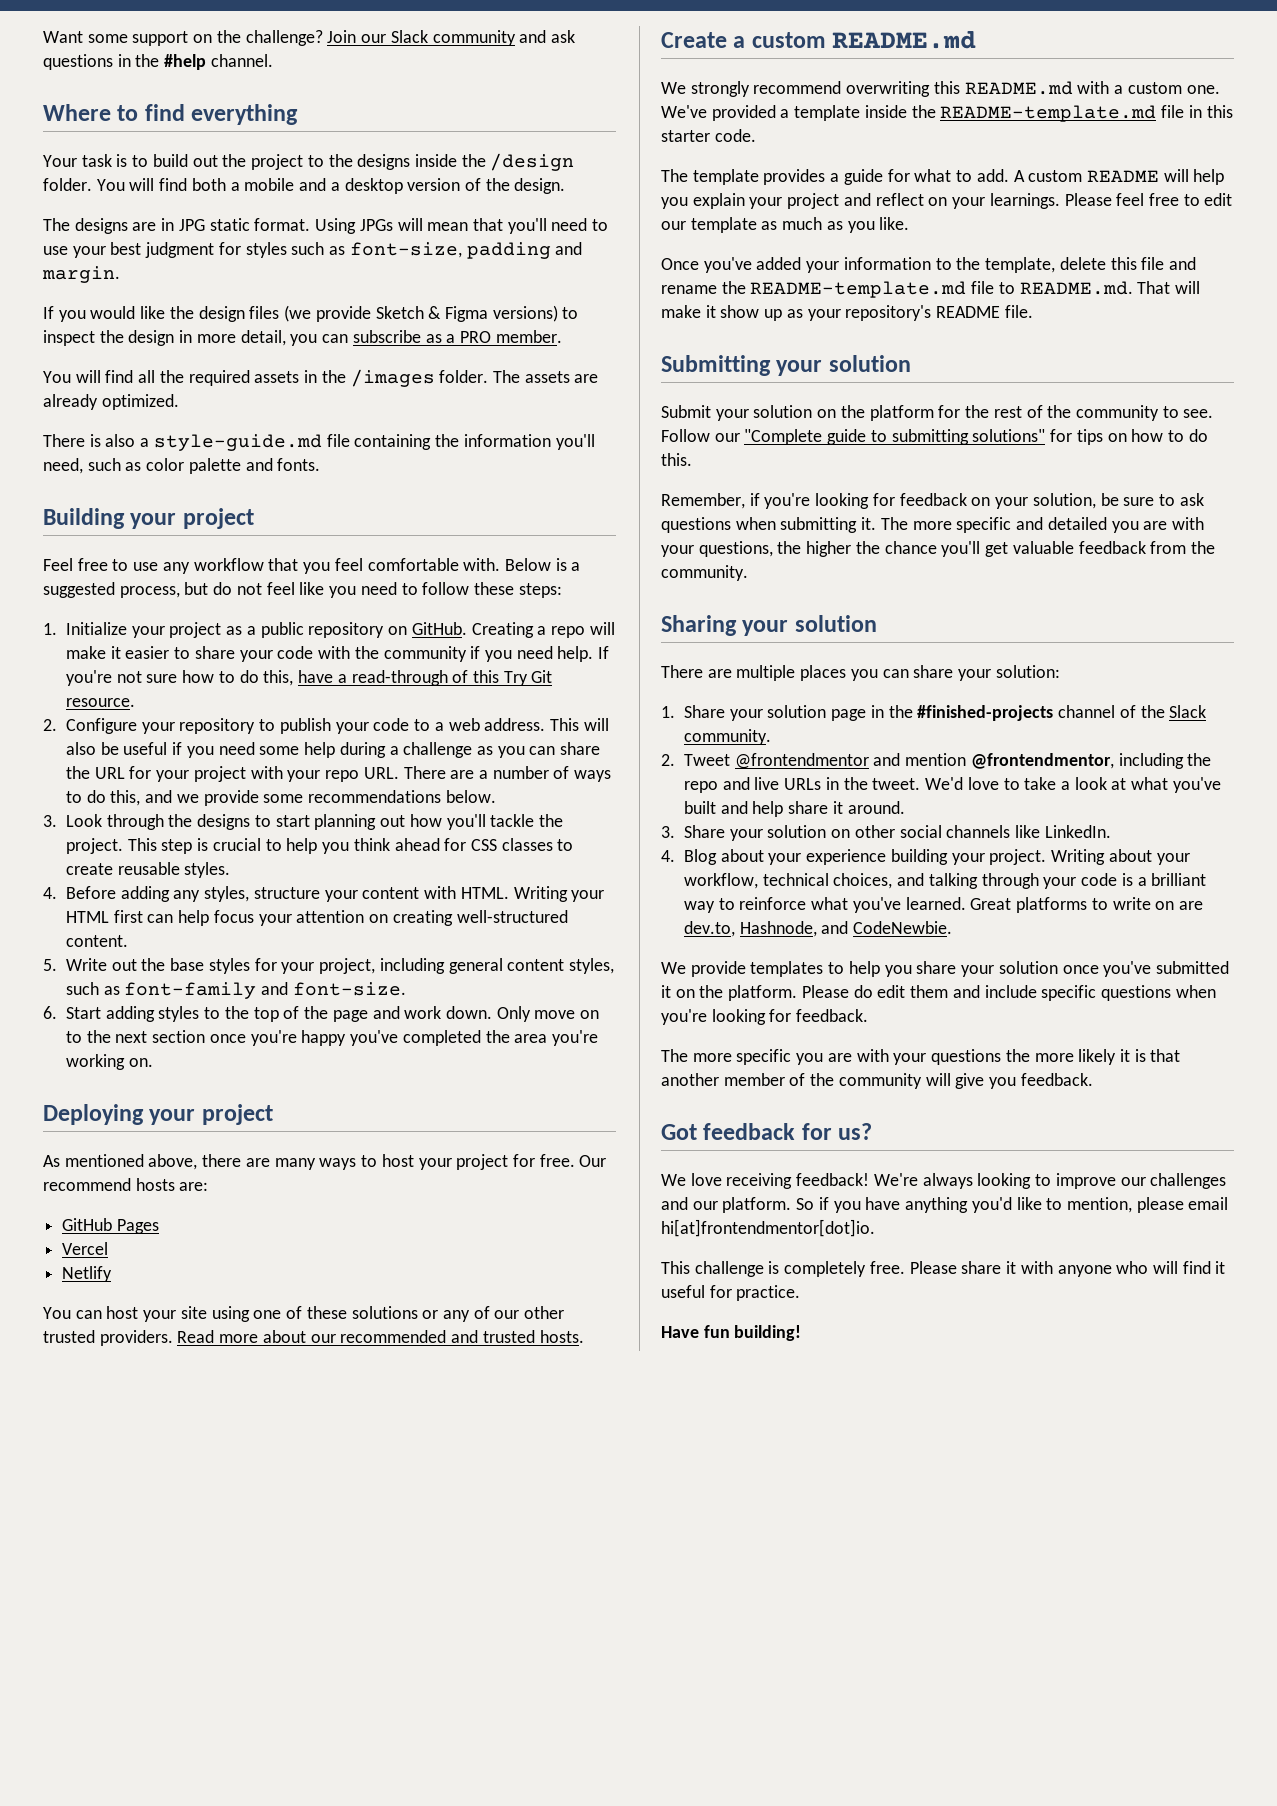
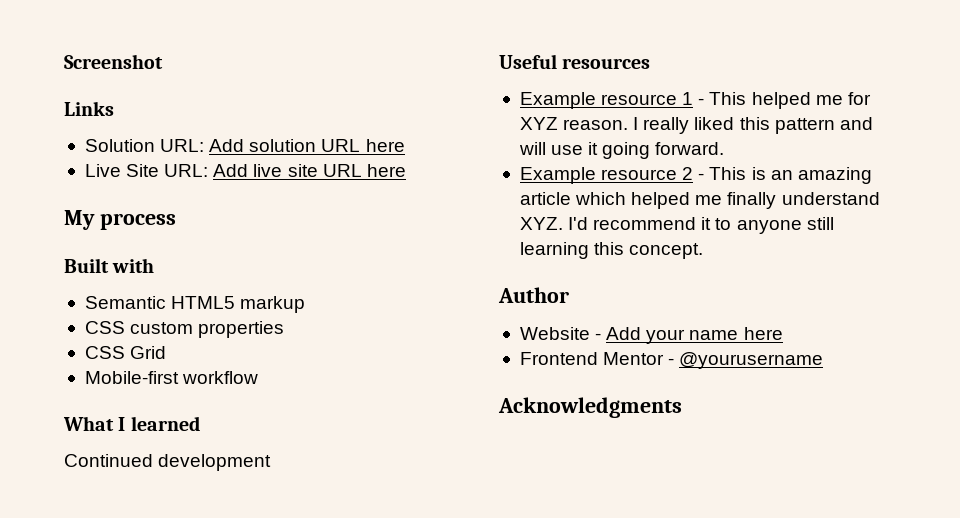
[43,30,575,46] [43,54,273,70] [43,104,299,125] [43,153,575,171] [43,178,566,194] [43,218,609,234] [43,242,583,259] [42,266,120,283] [43,305,579,322] [43,330,562,346] [43,369,599,387] [43,394,179,410] [43,434,595,451] [43,458,321,474] [43,508,254,529] [43,558,581,574] [43,582,562,598] [43,622,615,638] [66,646,610,662] [66,670,553,686] [66,698,136,707] [43,718,609,734] [66,742,601,758] [66,766,612,782] [66,790,496,806] [43,814,563,830] [66,838,574,854] [66,862,231,878] [43,886,605,902] [66,910,568,926] [66,935,129,947] [43,958,614,974] [66,982,406,999] [43,1006,600,1022] [66,1030,598,1046] [66,1054,153,1070] [43,1104,273,1125] [43,1154,607,1170] [43,1178,209,1191] [62,1218,159,1234] [62,1242,109,1255] [62,1266,113,1282] [43,1306,565,1322] [43,1330,584,1346] [661,31,977,49] [661,81,1220,97] [661,105,1233,122] [661,129,756,142] [661,169,1225,185] [661,193,1233,209] [661,217,910,233] [661,257,1196,273] [661,281,1201,298] [661,305,1033,321] [661,355,911,376] [661,405,1214,421] [661,429,1208,445] [661,453,692,466] [661,493,1204,509] [661,517,1204,533] [661,541,1215,557] [661,565,748,581] [661,615,877,636] [661,665,1060,681] [661,705,1207,721] [684,729,772,745] [661,753,1212,769] [684,777,1221,793] [684,801,905,817] [661,825,1111,841] [661,849,1190,865] [684,873,1207,889] [684,897,1203,913] [684,921,953,937] [661,961,1229,977] [661,985,1216,1001] [661,1009,869,1025] [661,1049,1181,1065] [661,1073,1093,1089] [661,1123,873,1140] [661,1173,1227,1189] [661,1197,1229,1213] [661,1219,875,1237] [661,1261,1226,1277] [661,1285,801,1301] [661,1325,802,1341] Want some support on the challenge? Join our Slack community and ask questions in the #help channel. // Where to find everything // Your task is to build out the project to the designs inside the /design folder. You will find both a mobile and a desktop version of the design. // The designs are in JPG static format. Using JPGs will mean that you'll need to use your best judgment for styles such as font-size, padding and margin. // If you would like the design files (we provide Sketch & Figma versions) to inspect the design in more detail, you can subscribe as a PRO member. // You will find all the required assets in the /images folder. The assets are already optimized. // There is also a style-guide.md file containing the information you'll need, such as color palette and fonts. // Building your project // Feel free to use any workflow that you feel comfortable with. Below is a suggested process, but do not feel like you need to follow these steps: // 1. Initialize your project as a public repository on GitHub. Creating a repo will make it easier to share your code with the community if you need help. If you're not sure how to do this, have a read-through of this Try Git resource. // 2. Configure your repository to publish your code to a web address. This will also be useful if you need some help during a challenge as you can share the URL for your project with your repo URL. There are a number of ways to do this, and we provide some recommendations below. // 3. Look through the designs to start planning out how you'll tackle the project. This step is crucial to help you think ahead for CSS classes to create reusable styles. // 4. Before adding any styles, structure your content with HTML. Writing your HTML first can help focus your attention on creating well-structured content. // 5. Write out the base styles for your project, including general content styles, such as font-family and font-size. // 6. Start adding styles to the top of the page and work down. Only move on to the next section once you're happy you've completed the area you're working on. // Deploying your project // As mentioned above, there are many ways to host your project for free. Our recommend hosts are: // GitHub Pages // Vercel // Netlify // You can host your site using one of these solutions or any of our other trusted providers. Read more about our recommended and trusted hosts. // Create a custom README.md // We strongly recommend overwriting this README.md with a custom one. We've provided a template inside the README-template.md file in this starter code. // The template provides a guide for what to add. A custom README will help you explain your project and reflect on your learnings. Please feel free to edit our template as much as you like. // Once you've added your information to the template, delete this file and rename the README-template.md file to README.md. That will make it show up as your repository's README file. // Submitting your solution // Submit your solution on the platform for the rest of the community to see. Follow our "Complete guide to submitting solutions" for tips on how to do this. // Remember, if you're looking for feedback on your solution, be sure to ask questions when submitting it. The more specific and detailed you are with your questions, the higher the chance you'll get valuable feedback from the community. // Sharing your solution // There are multiple places you can share your solution: // 1. Share your solution page in the #finished-projects channel of the Slack community. // 2. Tweet @frontendmentor and mention @frontendmentor, including the repo and live URLs in the tweet. We'd love to take a look at what you've built and help share it around. // 3. Share your solution on other social channels like LinkedIn. // 4. Blog about your experience building your project. Writing about your workflow, technical choices, and talking through your code is a brilliant way to reinforce what you've learned. Great platforms to write on are dev.to, Hashnode, and CodeNewbie. // We provide templates to help you share your solution once you've submitted it on the platform. Please do edit them and include specific questions when you're looking for feedback. // The more specific you are with your questions the more likely it is that another member of the community will give you feedback. // Got feedback for us? // We love receiving feedback! We're always looking to improve our challenges and our platform. So if you have anything you'd like to mention, please email hi[at]frontendmentor[dot]io. // This challenge is completely free. Please share it with anyone who will find it useful for practice. // Have fun building! -> [64,54,163,69] [64,101,114,116] [84,139,405,152] [84,164,406,177] [64,210,176,230] [64,258,155,273] [84,296,306,313] [84,321,285,338] [84,346,167,359] [84,371,259,384] [63,416,200,431] [64,454,272,471] [499,54,651,69] [519,92,871,109] [519,117,873,134] [518,142,725,159] [519,167,872,184] [519,192,880,209] [519,217,834,234] [519,242,704,259] [498,287,569,303] [519,327,783,344] [519,352,824,369] [498,397,682,418] Screenshot // Links // Solution URL: Add solution URL here // Live Site URL: Add live site URL here // My process // Built with // Semantic HTML5 markup // CSS custom properties // CSS Grid // Mobile-first workflow // What I learned // Continued development // Useful resources // Example resource 1 - This helped me for XYZ reason. I really liked this pattern and will use it going forward. // Example resource 2 - This is an amazing article which helped me finally understand XYZ. I'd recommend it to anyone still learning this concept. // Author // Website - Add your name here // Frontend Mentor - @yourusername // Acknowledgments

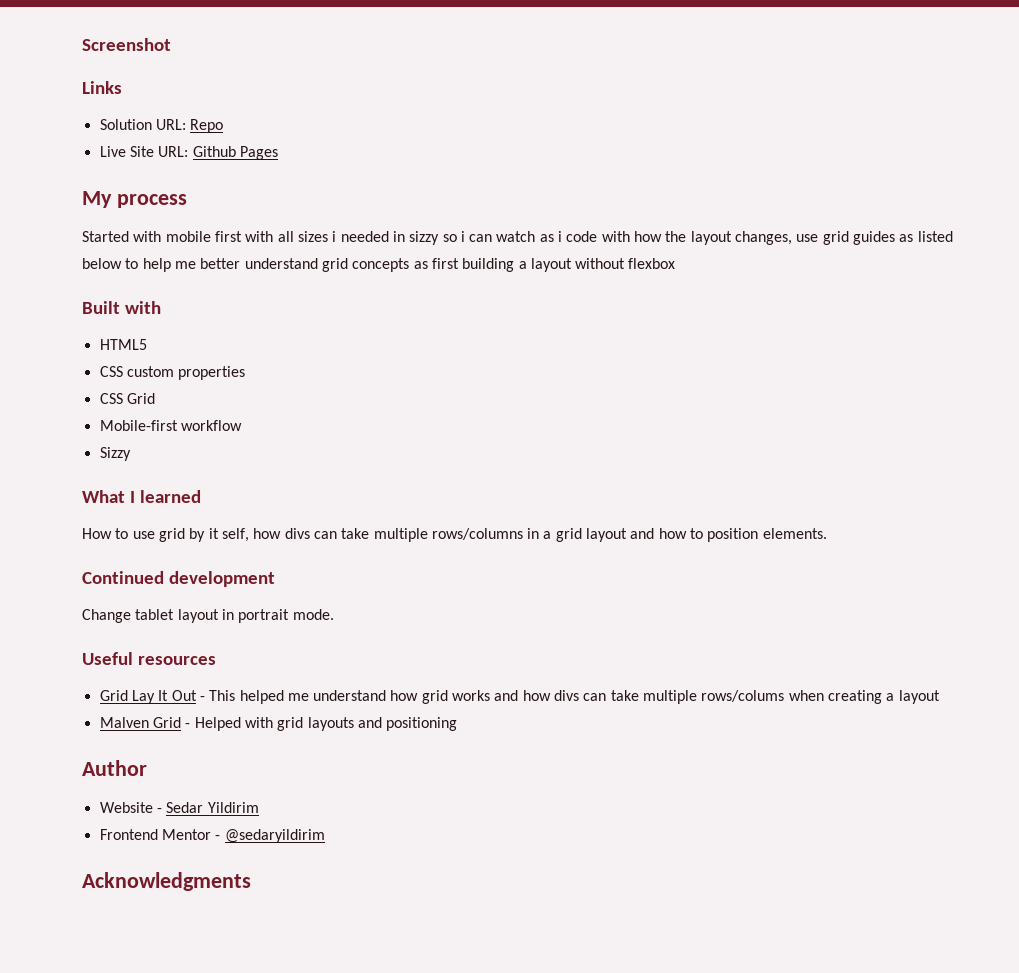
[209,139,405,152] Add solution URL here -> [190,119,224,133] Repo
[213,164,406,177] [64,210,176,230] Add live site URL here // My process -> [192,146,278,160] [82,191,187,208] [82,231,953,245] [82,258,676,272] Github Pages // My process // Started with mobile first with all sizes i needed in sizzy so i can watch as i code with how the layout changes, use grid guides as listed below to help me better understand grid concepts as first building a layout without flexbox
[84,296,166,309] Semantic -> (161, 307) none
[240,296,306,313] markup -> (147, 344) none
(259, 377) none -> [99,447,131,461] // Sizzy
[64,454,272,471] [499,54,651,69] [519,92,871,109] [519,117,873,134] [518,142,725,159] [519,167,872,184] [519,192,880,209] [519,217,834,234] [519,242,704,259] Continued development // Useful resources // Example resource 1 - This helped me for XYZ reason. I really liked this pattern and will use it going forward. // Example resource 2 - This is an amazing article which helped me finally understand XYZ. I'd recommend it to anyone still learning this concept. -> [82,528,827,542] [82,571,275,587] [82,609,334,623] [82,652,216,665] [99,690,940,704] [99,717,458,731] How to use grid by it self, how divs can take multiple rows/columns in a grid layout and how to position elements. // Continued development // Change tablet layout in portrait mode. // Useful resources // Grid Lay It Out - This helped me understand how grid works and how divs can take multiple rows/colums when creating a layout // Malven Grid - Helped with grid layouts and positioning
[606,327,783,344] Add your name here -> [166,802,259,813] Sedar Yildirim
[679,352,824,369] @yourusername -> [224,829,325,843] @sedaryildirim

